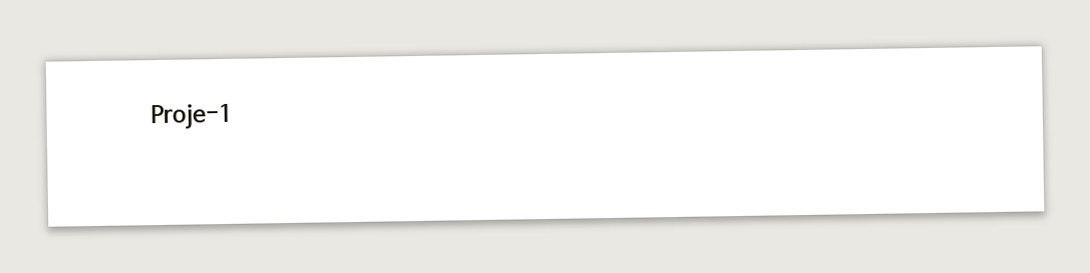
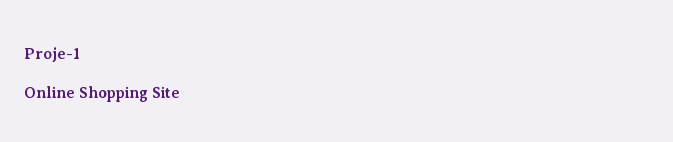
(232, 116) none -> [24,86,181,102] // Online Shopping Site

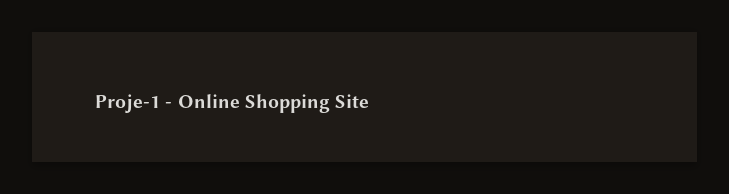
(80, 54) // -> [165,102,173,108] -

